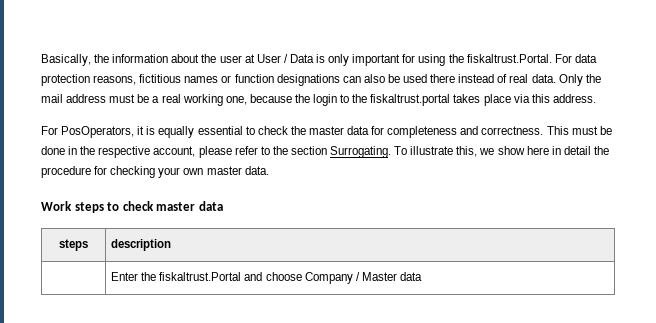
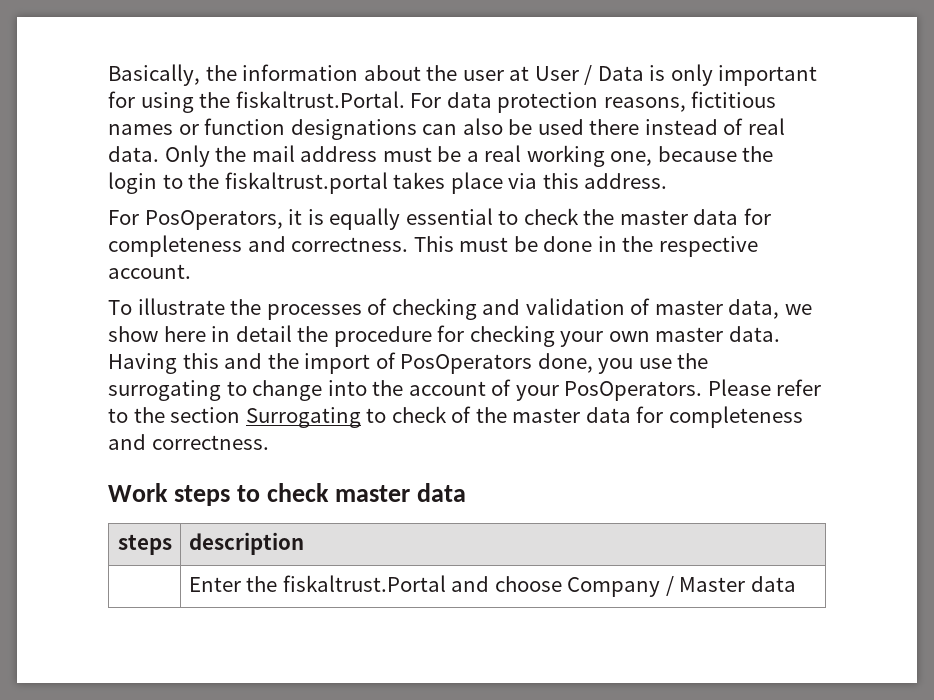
[153,146,478,158] account, please refer to the section Surrogating. To illustrate this, -> [108,264,191,279] [108,298,780,320] account. // To illustrate the processes of checking and validation of master data,
(269, 170) none -> [108,352,709,374] [108,379,822,401] [108,406,803,428] [108,434,269,450] Having this and the import of PosOperators done, you use the surrogating to change into the account of your PosOperators. Please refer to the section Surrogating to check of the master data for completeness and correctness.

